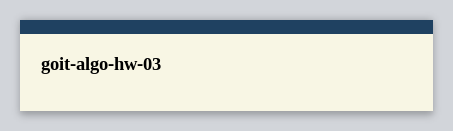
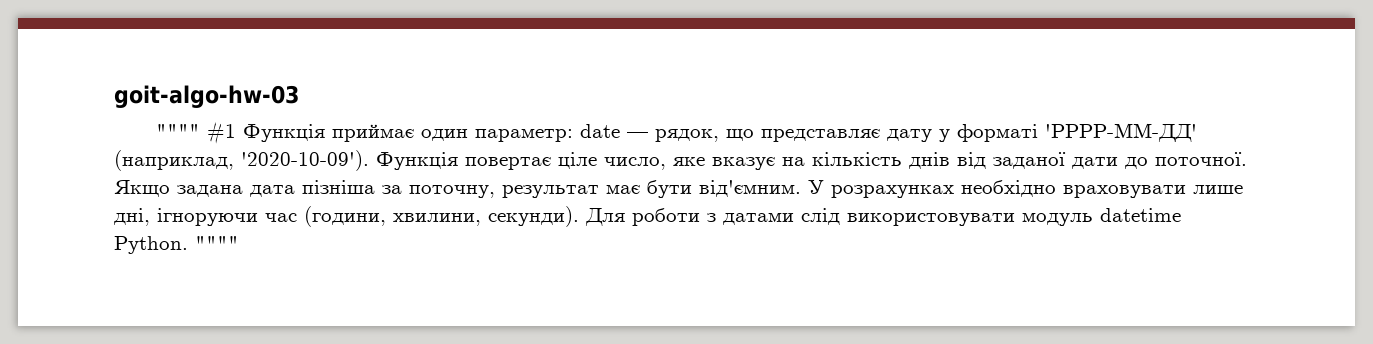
(161, 65) none -> [156,121,1198,144] [114,150,1247,171] [114,180,1243,198] [114,206,1181,227] [114,236,239,254] // """" #1 Функція приймає один параметр: date — рядок, що представляє дату у форматі 'РРРР-ММ-ДД' (наприклад, '2020-10-09'). Функція повертає ціле число, яке вказує на кількість днів від заданої дати до поточної. Якщо задана дата пізніша за поточну, результат має бути від'ємним. У розрахунках необхідно враховувати лише дні, ігноруючи час (години, хвилини, секунди). Для роботи з датами слід використовувати модуль datetime Python. """"

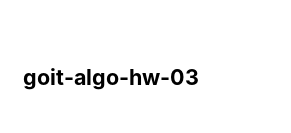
[156,121,1198,144] [114,150,1247,171] [114,180,1243,198] [114,206,1181,227] [114,236,239,254] // """" #1 Функція приймає один параметр: date — рядок, що представляє дату у форматі 'РРРР-ММ-ДД' (наприклад, '2020-10-09'). Функція повертає ціле число, яке вказує на кількість днів від заданої дати до поточної. Якщо задана дата пізніша за поточну, результат має бути від'ємним. У розрахунках необхідно враховувати лише дні, ігноруючи час (години, хвилини, секунди). Для роботи з датами слід використовувати модуль datetime Python. """" -> (199, 79) none

